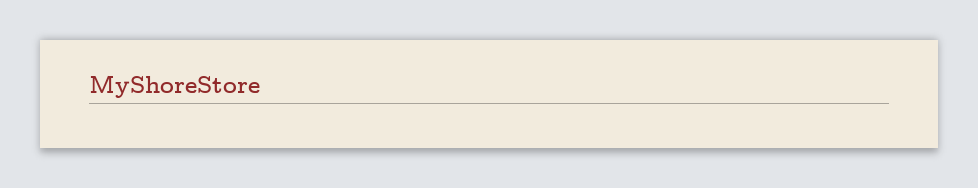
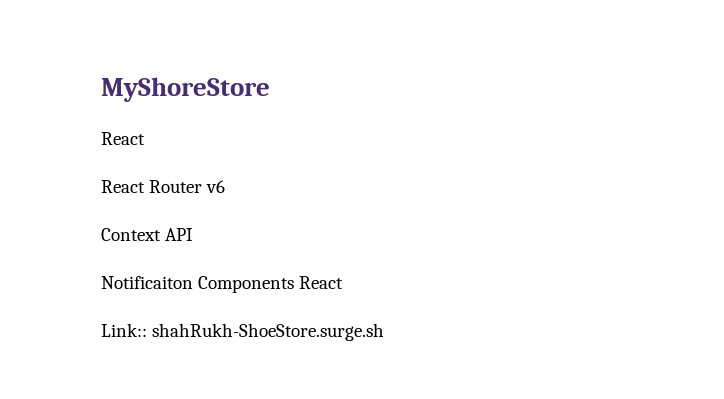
(260, 86) none -> [101,132,145,145] [101,180,226,193] [101,228,194,241] [101,276,344,293] [101,323,385,341] // React // React Router v6 // Context API // Notificaiton Components React // Link:: shahRukh-ShoeStore.surge.sh

